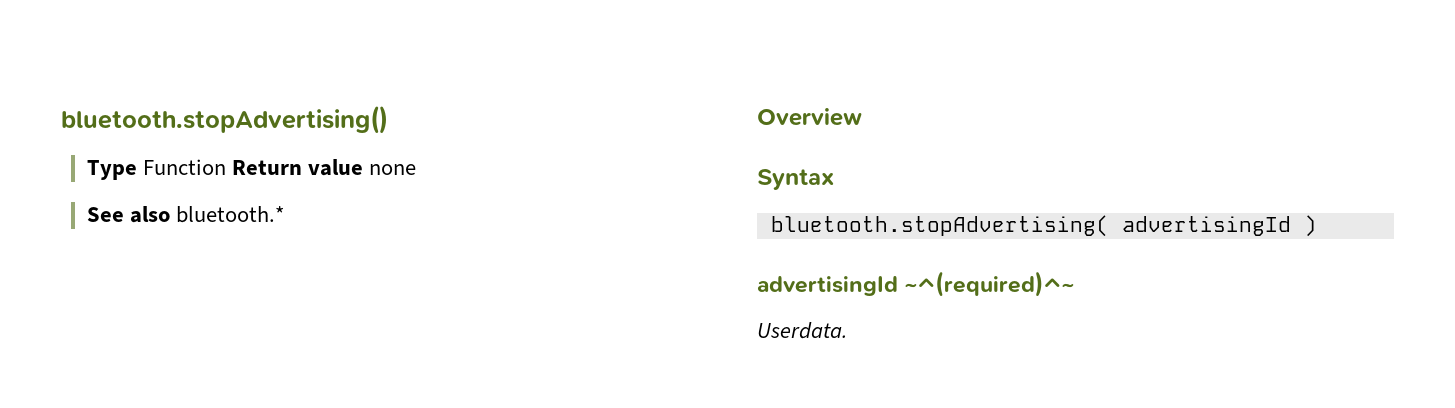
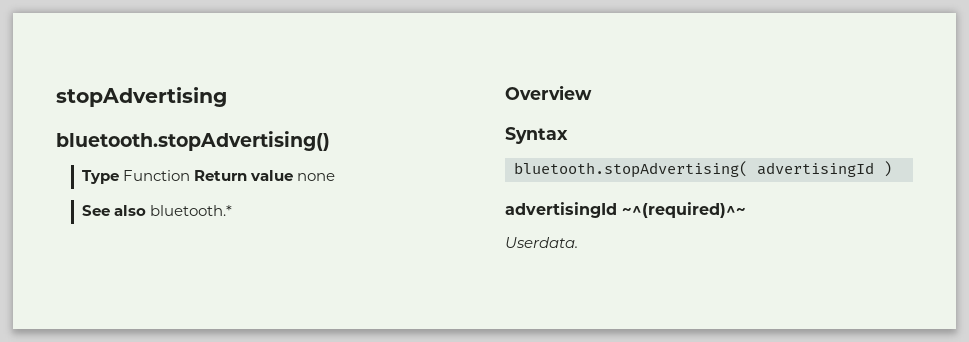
(61, 119) none -> [56,87,227,107] stopAdvertising //

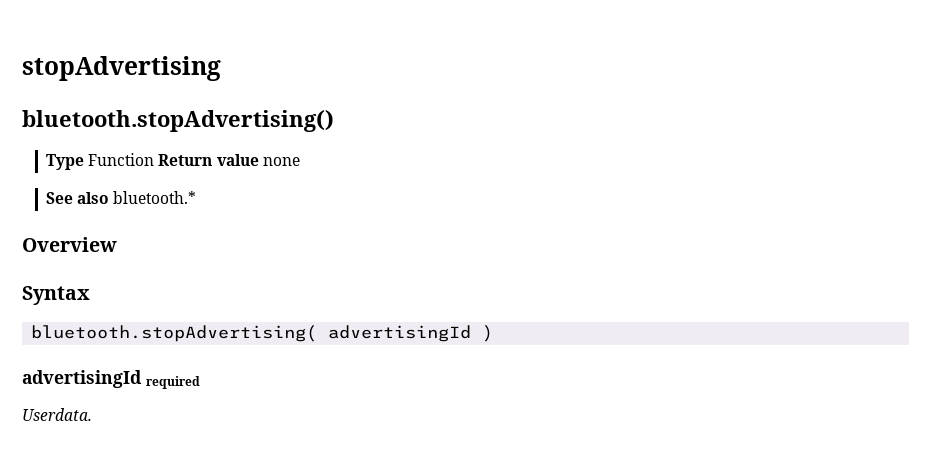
[622,202,746,218] ~^(required)^~ -> [146,376,200,389] required

